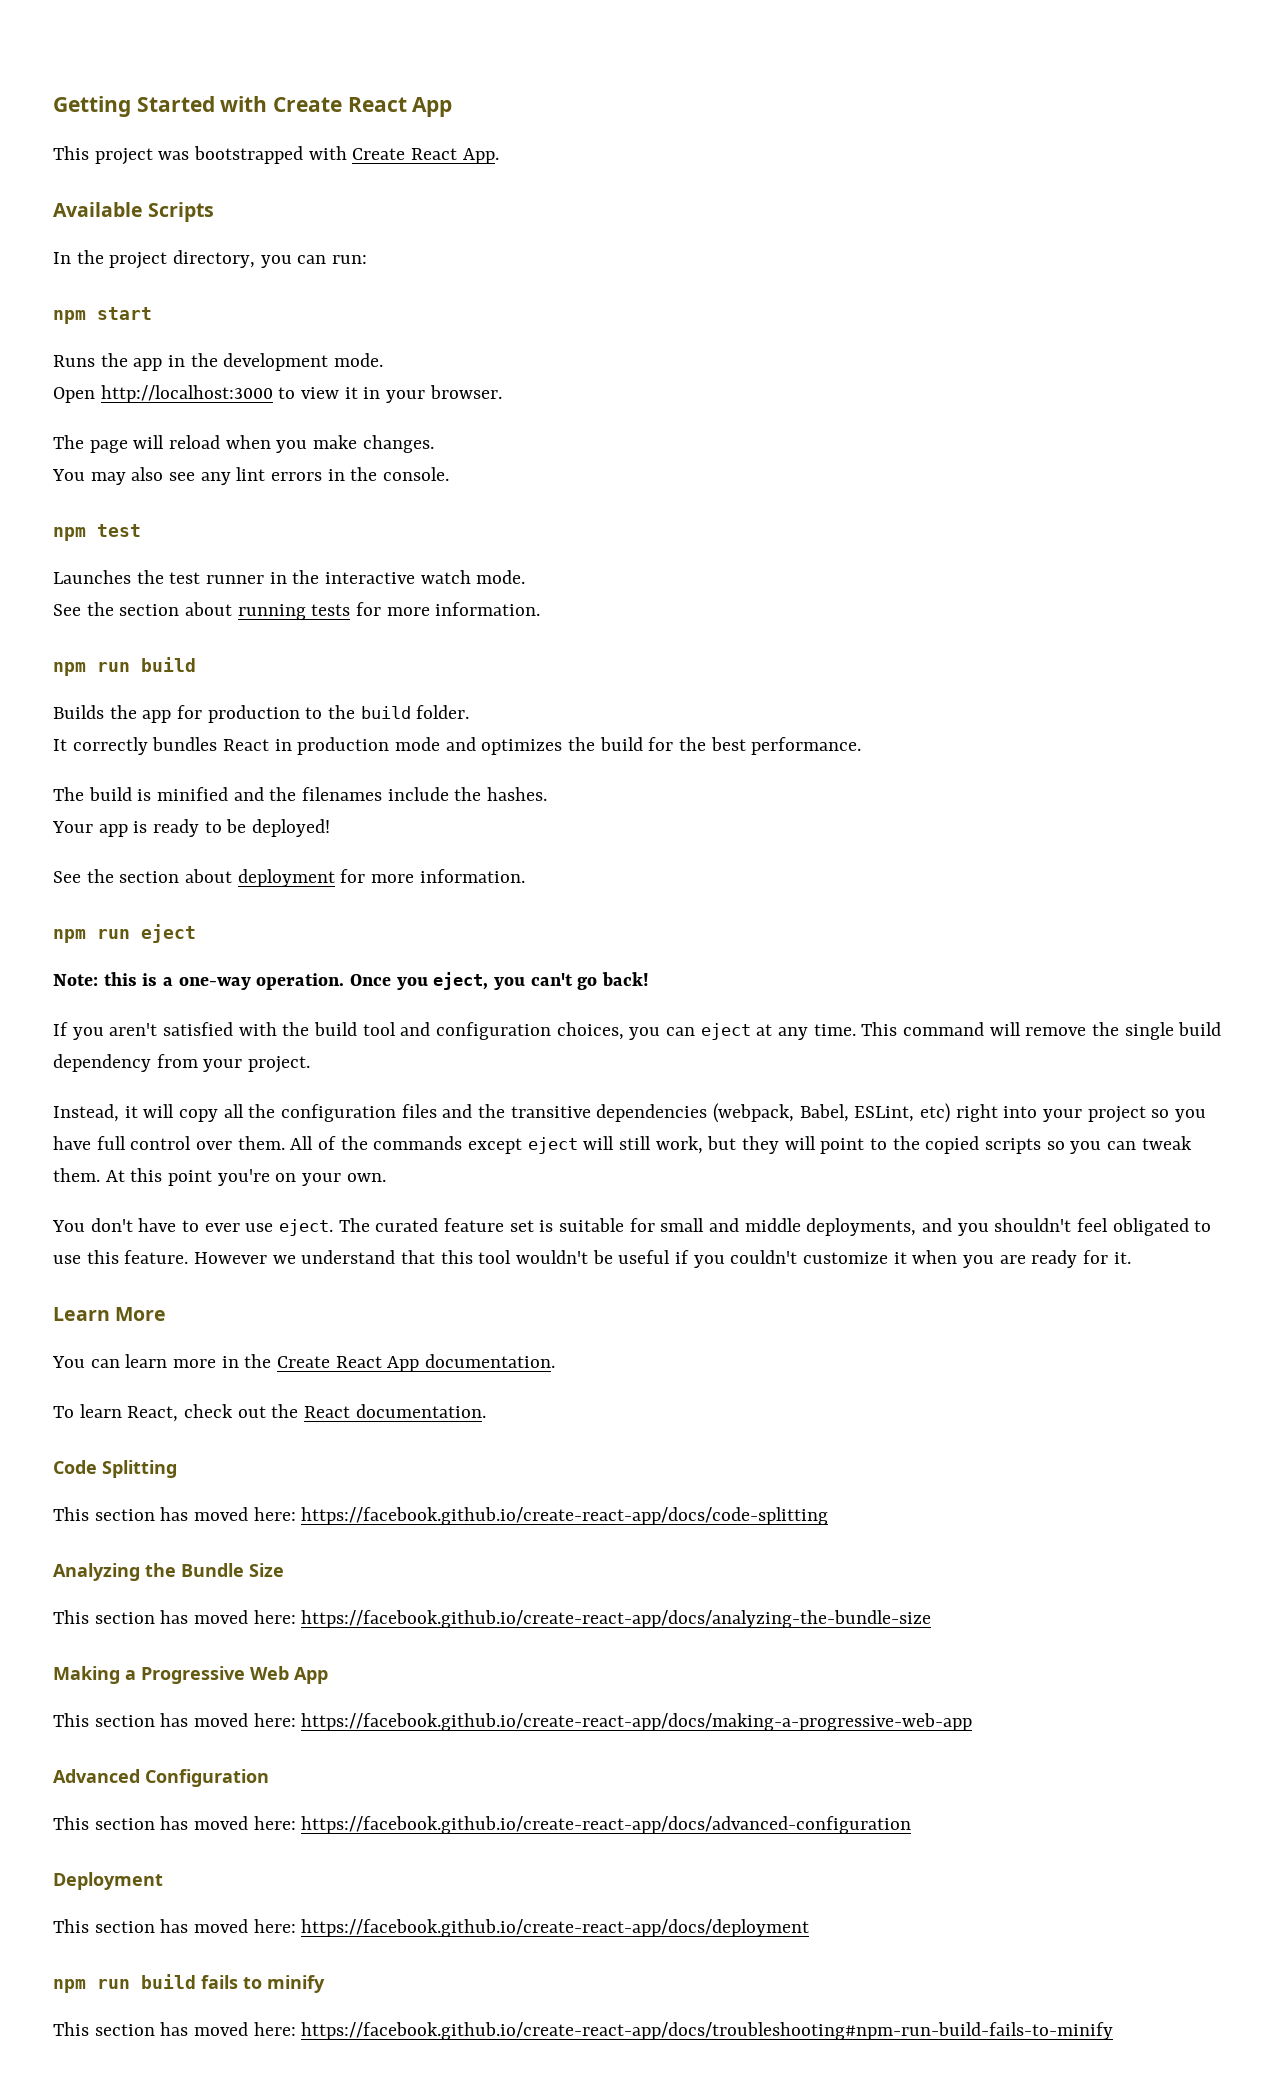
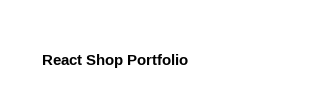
[53,96,453,117] [53,146,499,165] [53,202,215,222] [53,250,368,269] [53,307,152,324] [53,353,384,371] [53,385,502,403] [53,435,434,453] [52,467,450,485] [53,524,141,541] [53,570,526,584] [53,602,541,620] [53,657,196,676] [53,705,470,723] [53,737,862,755] [53,787,548,801] [52,819,331,837] [53,869,525,887] [53,924,196,943] [53,972,650,990] [53,1022,1222,1040] [53,1054,311,1073] [53,1103,1207,1123] [53,1136,1192,1154] [53,1168,386,1186] [52,1218,1212,1236] [53,1250,1131,1268] [53,1307,167,1321] [52,1354,556,1372] [53,1404,486,1422] [53,1460,177,1478] [53,1507,829,1525] [53,1563,284,1581] [53,1610,932,1628] [53,1666,328,1684] [53,1713,973,1731] [53,1769,269,1787] [53,1816,912,1834] [53,1872,163,1890] [53,1919,810,1937] [53,1974,325,1993] [53,2022,1114,2040] Getting Started with Create React App // This project was bootstrapped with Create React App. // Available Scripts // In the project directory, you can run: // npm start // Runs the app in the development mode. // Open http://localhost:3000 to view it in your browser. // The page will reload when you make changes. // You may also see any lint errors in the console. // npm test // Launches the test runner in the interactive watch mode. // See the section about running tests for more information. // npm run build // Builds the app for production to the build folder. // It correctly bundles React in production mode and optimizes the build for the best performance. // The build is minified and the filenames include the hashes. // Your app is ready to be deployed! // See the section about deployment for more information. // npm run eject // Note: this is a one-way operation. Once you eject, you can't go back! // If you aren't satisfied with the build tool and configuration choices, you can eject at any time. This command will remove the single build dependency from your project. // Instead, it will copy all the configuration files and the transitive dependencies (webpack, Babel, ESLint, etc) right into your project so you have full control over them. All of the commands except eject will still work, but they will point to the copied scripts so you can tweak them. At this point you're on your own. // You don't have to ever use eject. The curated feature set is suitable for small and middle deployments, and you shouldn't feel obligated to use this feature. However we understand that this tool wouldn't be useful if you couldn't customize it when you are ready for it. // Learn More // You can learn more in the Create React App documentation. // To learn React, check out the React documentation. // Code Splitting // This section has moved here: https://facebook.github.io/create-react-app/docs/code-splitting // Analyzing the Bundle Size // This section has moved here: https://facebook.github.io/create-react-app/docs/analyzing-the-bundle-size // Making a Progressive Web App // This section has moved here: https://facebook.github.io/create-react-app/docs/making-a-progressive-web-app // Advanced Configuration // This section has moved here: https://facebook.github.io/create-react-app/docs/advanced-configuration // Deployment // This section has moved here: https://facebook.github.io/create-react-app/docs/deployment // npm run build fails to minify // This section has moved here: https://facebook.github.io/create-react-app/docs/troubleshooting#npm-run-build-fails-to-minify -> [42,54,189,68] React Shop Portfolio

